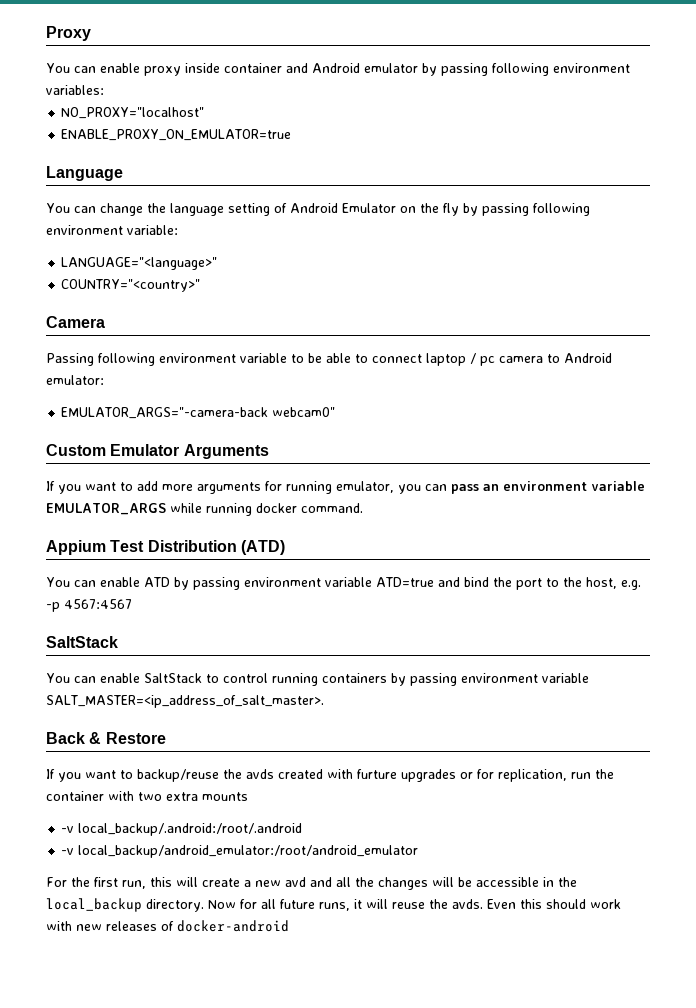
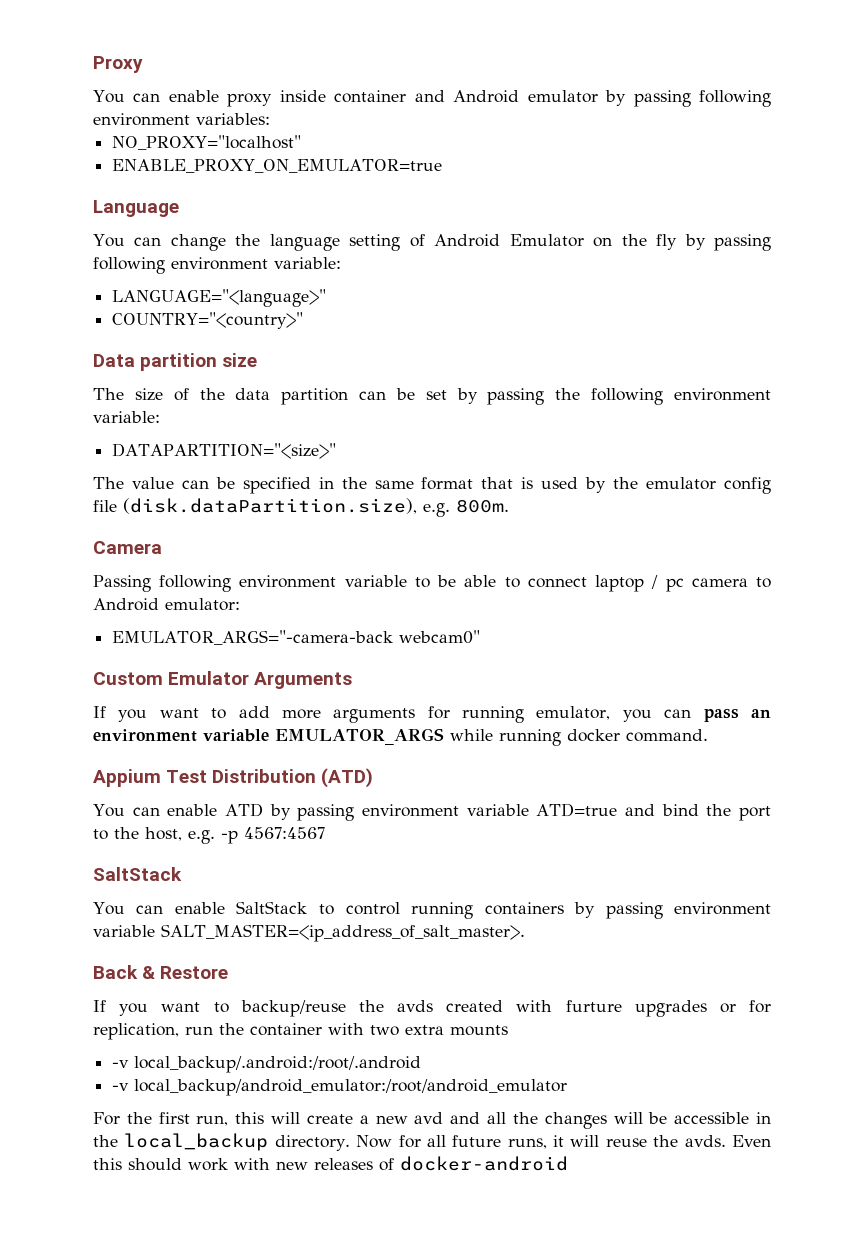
(201, 285) none -> [93,353,258,371] [93,388,771,405] [93,411,160,423] [112,443,337,459] [93,477,771,494] [93,498,509,517] // Data partition size // The size of the data partition can be set by passing the following environment variable: // DATAPARTITION="<size>" // The value can be specified in the same format that is used by the emulator config file (disk.dataPartition.size), e.g. 800m.

